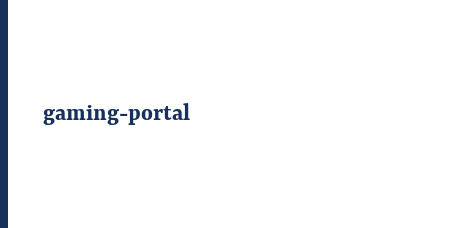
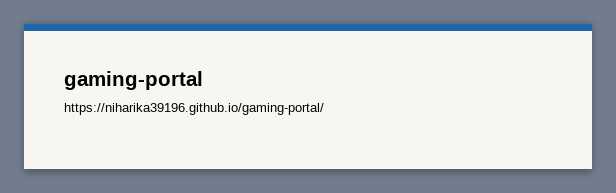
(190, 114) none -> [64,103,324,115] // https://niharika39196.github.io/gaming-portal/

